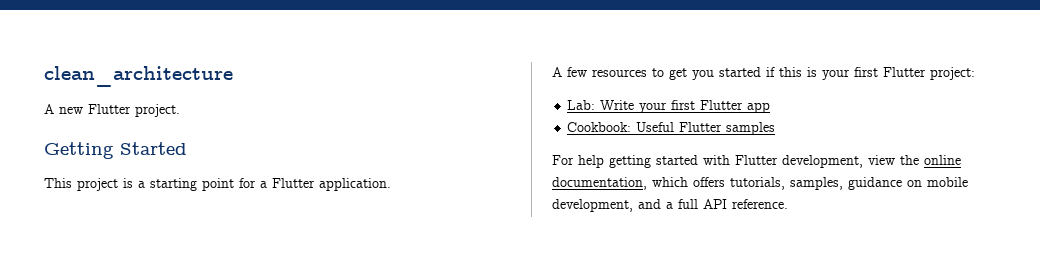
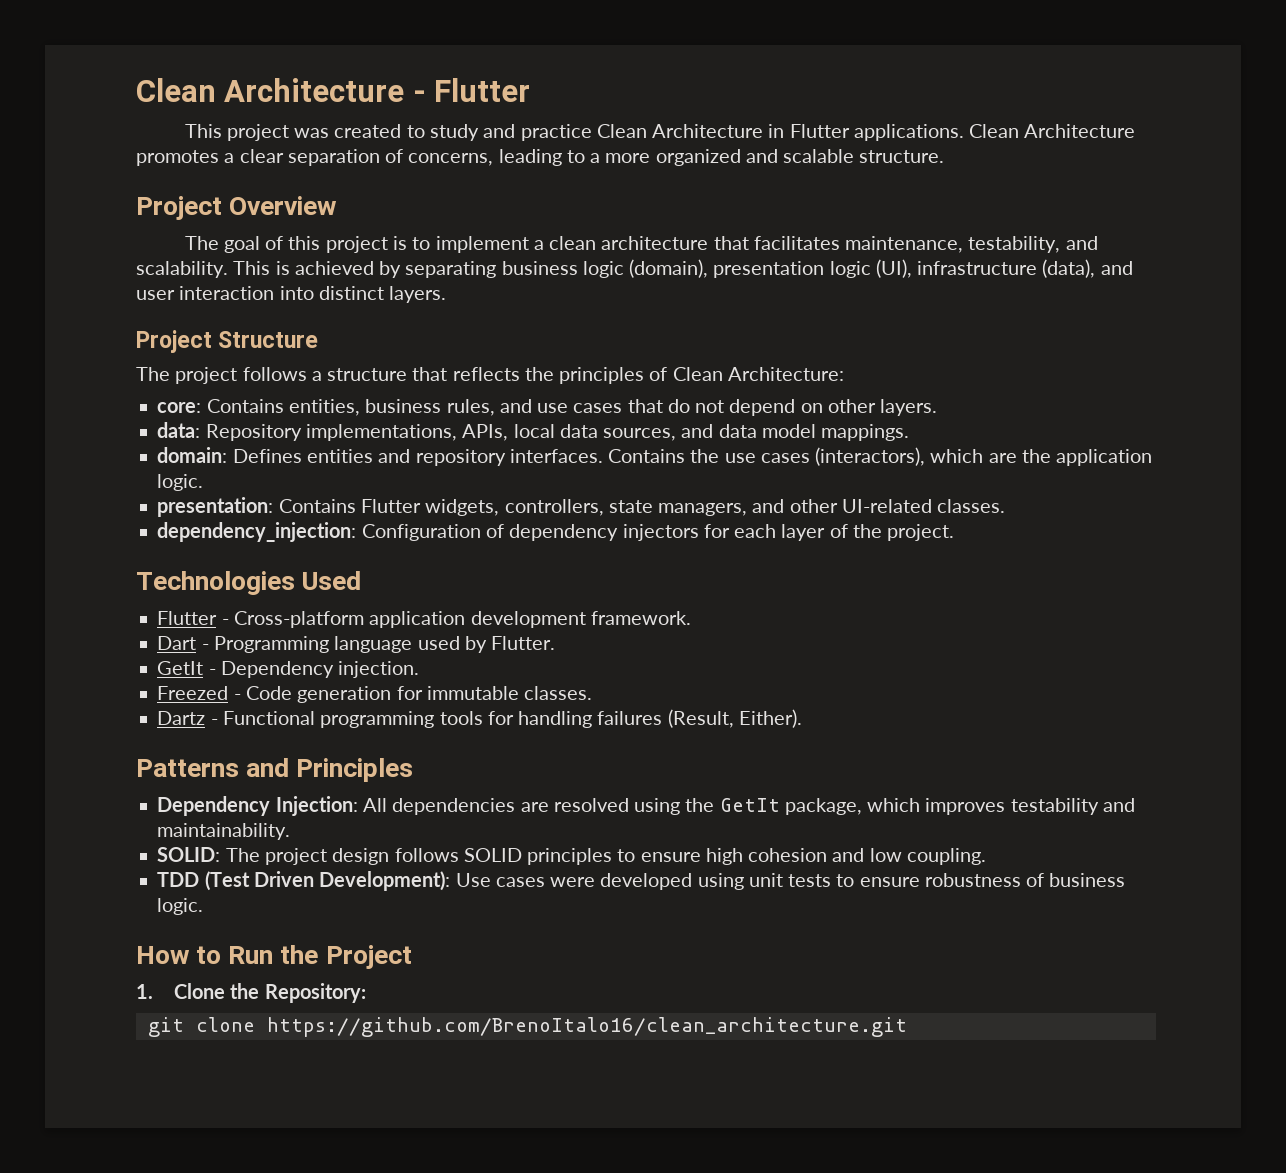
[44,66,233,87] [44,104,180,117] [44,142,187,159] [44,178,391,191] [552,67,975,80] [567,100,771,113] [567,122,776,135] [552,155,961,168] [552,177,968,190] [552,199,788,212] clean_architecture // A new Flutter project. // Getting Started // This project is a starting point for a Flutter application. // A few resources to get you started if this is your first Flutter project: // Lab: Write your first Flutter app // Cookbook: Useful Flutter samples // For help getting started with Flutter development, view the online documentation, which offers tutorials, samples, guidance on mobile development, and a full API reference. -> [136,78,531,102] [184,124,1136,141] [136,149,945,166] [136,196,338,220] [184,236,1098,253] [136,259,1133,278] [136,286,447,303] [136,330,319,353] [136,367,844,384] [157,399,938,416] [157,422,910,441] [157,447,1153,466] [157,474,204,491] [157,497,1006,517] [157,522,955,542] [136,571,362,595] [157,611,691,628] [157,636,556,653] [157,661,420,678] [157,686,593,703] [157,709,802,728] [136,758,414,782] [157,796,1135,816] [157,823,291,840] [157,847,986,865] [157,871,1126,891] [157,898,204,915] [136,945,412,969] [136,983,366,1003] [147,1017,907,1037] Clean Architecture - Flutter // This project was created to study and practice Clean Architecture in Flutter applications. Clean Architecture promotes a clear separation of concerns, leading to a more organized and scalable structure. // Project Overview // The goal of this project is to implement a clean architecture that facilitates maintenance, testability, and scalability. This is achieved by separating business logic (domain), presentation logic (UI), infrastructure (data), and user interaction into distinct layers. // Project Structure // The project follows a structure that reflects the principles of Clean Architecture: // core: Contains entities, business rules, and use cases that do not depend on other layers. // data: Repository implementations, APIs, local data sources, and data model mappings. // domain: Defines entities and repository interfaces. Contains the use cases (interactors), which are the application logic. // presentation: Contains Flutter widgets, controllers, state managers, and other UI-related classes. // dependency_injection: Configuration of dependency injectors for each layer of the project. // Technologies Used // Flutter - Cross-platform application development framework. // Dart - Programming language used by Flutter. // GetIt - Dependency injection. // Freezed - Code generation for immutable classes. // Dartz - Functional programming tools for handling failures (Result, Either). // Patterns and Principles // Dependency Injection: All dependencies are resolved using the GetIt package, which improves testability and maintainability. // SOLID: The project design follows SOLID principles to ensure high cohesion and low coupling. // TDD (Test Driven Development): Use cases were developed using unit tests to ensure robustness of business logic. // How to Run the Project // 1. Clone the Repository: // git clone https://github.com/BrenoItalo16/clean_architecture.git

